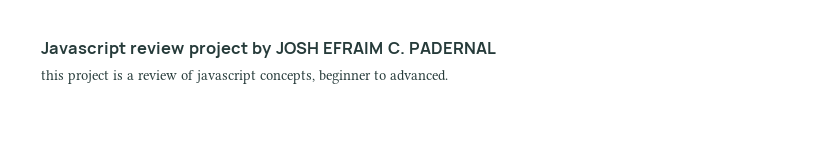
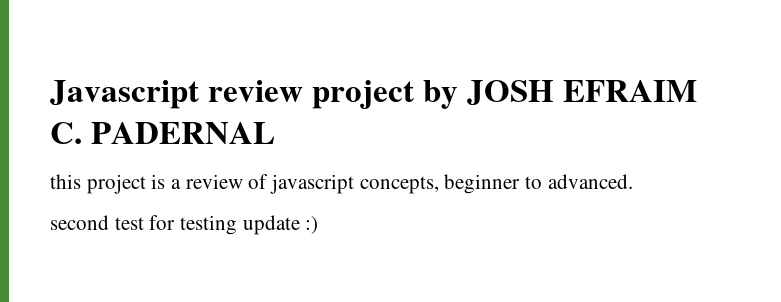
(448, 75) none -> [50,215,319,235] // second test for testing update :)

